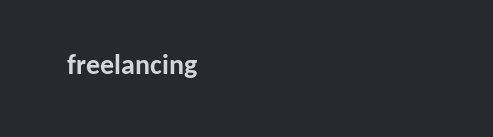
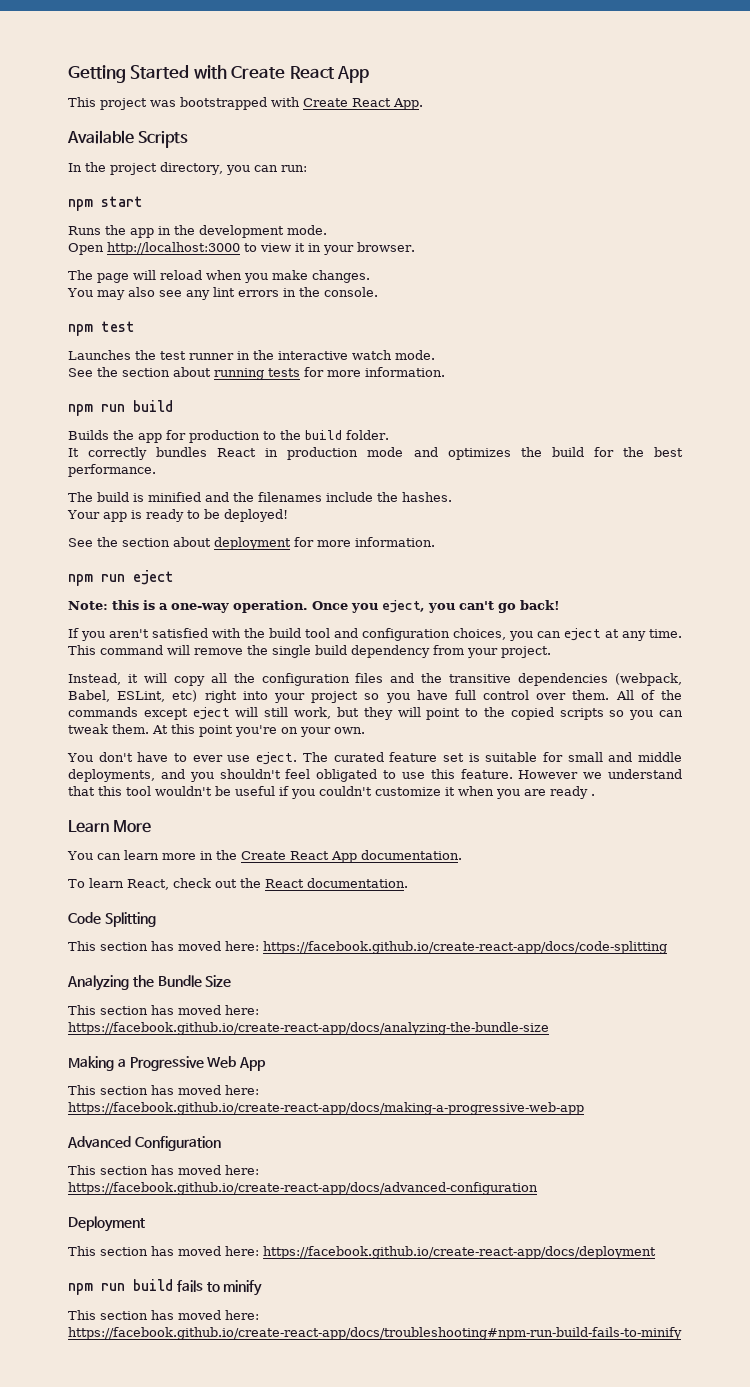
[67,54,197,78] freelancing -> [68,65,370,83] [68,97,423,110] [67,130,189,148] [68,162,307,175] [68,196,143,211] [68,225,327,238] [68,242,415,255] [68,270,370,283] [67,287,378,300] [68,321,135,336] [68,350,435,360] [68,367,445,380] [68,400,173,416] [68,430,389,443] [68,447,684,460] [68,464,156,477] [68,492,452,502] [67,509,288,522] [68,537,435,550] [68,570,174,586] [68,600,560,613] [68,628,682,641] [68,645,551,658] [68,673,683,686] [68,690,682,703] [68,707,683,720] [68,724,365,737] [67,752,682,765] [68,769,682,782] [68,786,595,799] [68,820,152,833] [67,850,462,863] [68,878,408,890] [68,912,156,927] [68,941,667,954] [67,975,232,991] [68,1005,259,1015] [68,1022,549,1035] [68,1056,267,1071] [68,1085,259,1095] [68,1102,584,1115] [67,1136,221,1151] [68,1165,259,1175] [68,1182,538,1195] [68,1216,145,1232] [68,1246,656,1259] [68,1279,263,1296] [68,1310,259,1320] [68,1327,682,1340] Getting Started with Create React App // This project was bootstrapped with Create React App. // Available Scripts // In the project directory, you can run: // npm start // Runs the app in the development mode. // Open http://localhost:3000 to view it in your browser. // The page will reload when you make changes. // You may also see any lint errors in the console. // npm test // Launches the test runner in the interactive watch mode. // See the section about running tests for more information. // npm run build // Builds the app for production to the build folder. // It correctly bundles React in production mode and optimizes the build for the best performance. // The build is minified and the filenames include the hashes. // Your app is ready to be deployed! // See the section about deployment for more information. // npm run eject // Note: this is a one-way operation. Once you eject, you can't go back! // If you aren't satisfied with the build tool and configuration choices, you can eject at any time. This command will remove the single build dependency from your project. // Instead, it will copy all the configuration files and the transitive dependencies (webpack, Babel, ESLint, etc) right into your project so you have full control over them. All of the commands except eject will still work, but they will point to the copied scripts so you can tweak them. At this point you're on your own. // You don't have to ever use eject. The curated feature set is suitable for small and middle deployments, and you shouldn't feel obligated to use this feature. However we understand that this tool wouldn't be useful if you couldn't customize it when you are ready . // Learn More // You can learn more in the Create React App documentation. // To learn React, check out the React documentation. // Code Splitting // This section has moved here: https://facebook.github.io/create-react-app/docs/code-splitting // Analyzing the Bundle Size // This section has moved here: https://facebook.github.io/create-react-app/docs/analyzing-the-bundle-size // Making a Progressive Web App // This section has moved here: https://facebook.github.io/create-react-app/docs/making-a-progressive-web-app // Advanced Configuration // This section has moved here: https://facebook.github.io/create-react-app/docs/advanced-configuration // Deployment // This section has moved here: https://facebook.github.io/create-react-app/docs/deployment // npm run build fails to minify // This section has moved here: https://facebook.github.io/create-react-app/docs/troubleshooting#npm-run-build-fails-to-minify

